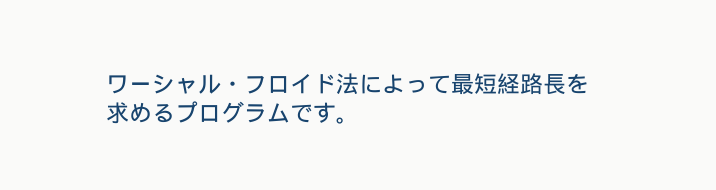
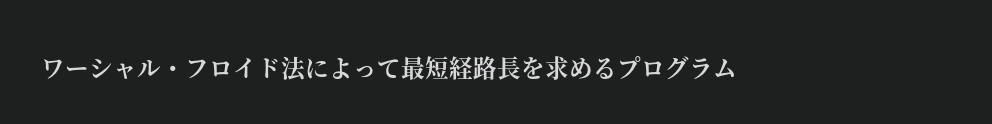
[290,102,359,124] です。 -> (737, 68) none

